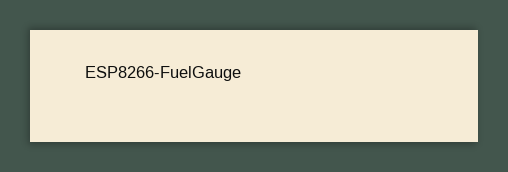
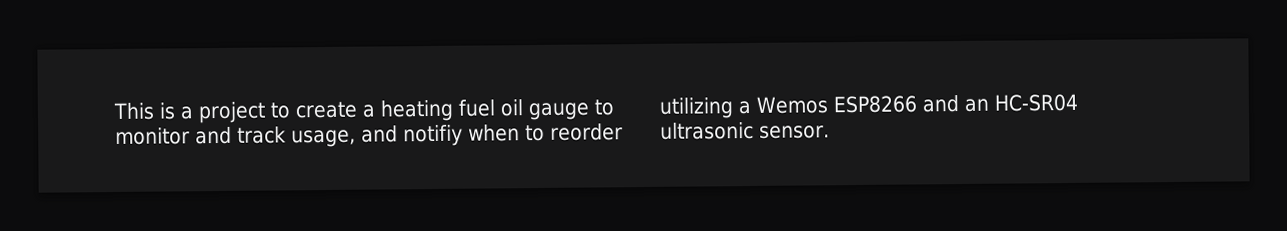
[85,66,241,81] ESP8266-FuelGauge -> [113,99,614,124] [115,123,623,148] [659,93,1078,119] [660,121,830,140] This is a project to create a heating fuel oil gauge to monitor and track usage, and notifiy when to reorder utilizing a Wemos ESP8266 and an HC-SR04 ultrasonic sensor.

